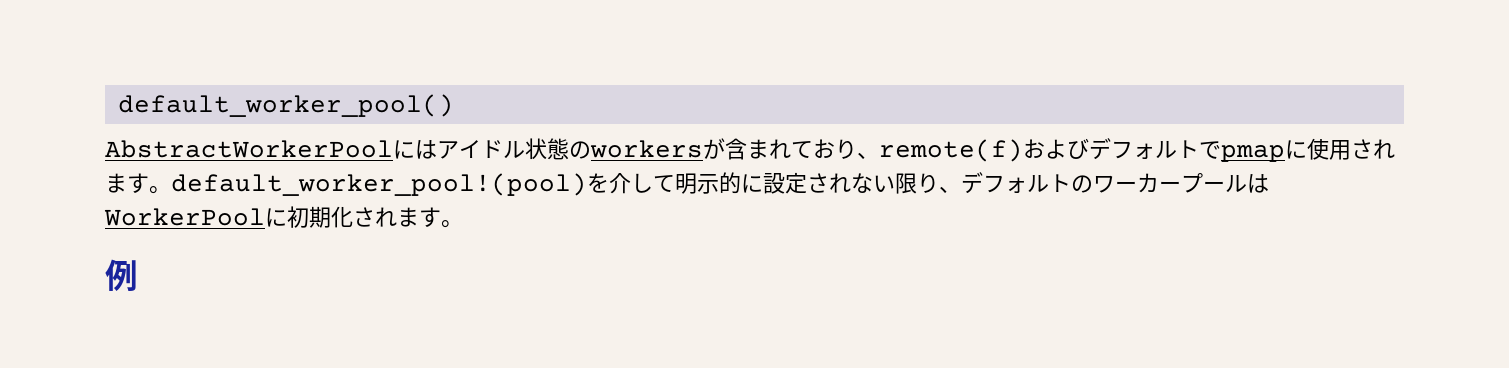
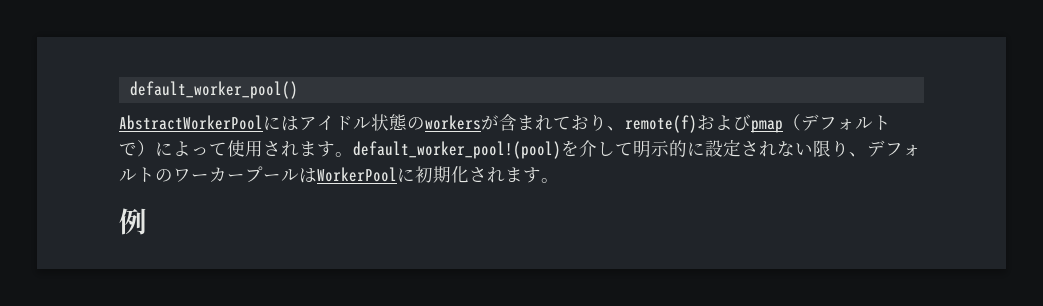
(1089, 148) none -> [751,114,801,133] pmap（
[1221,140,1307,162] pmapに -> [137,140,227,157] ）によって

